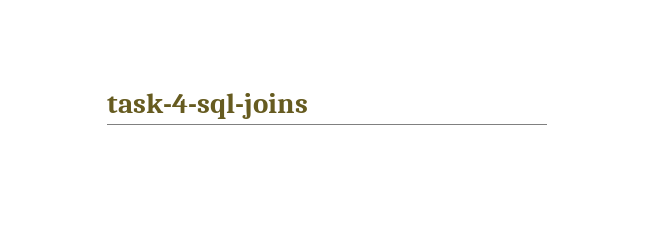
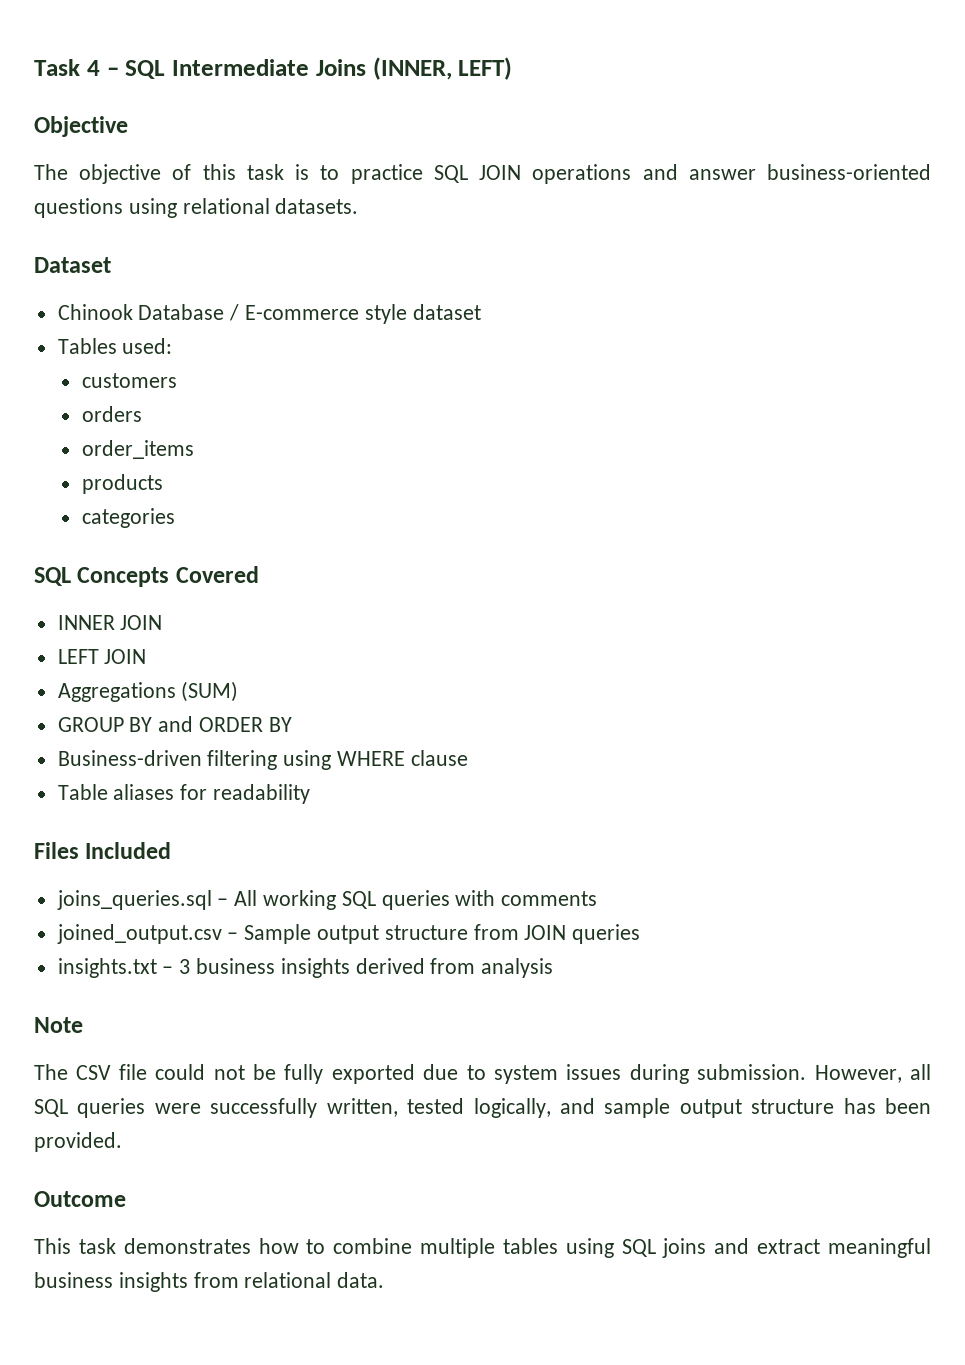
[107,93,308,119] task-4-sql-joins -> [34,57,513,80] [34,116,128,137] [34,164,932,184] [34,198,359,218] [34,257,111,273] [57,304,481,324] [57,338,173,354] [81,373,177,388] [81,406,142,422] [81,440,194,459] [81,474,163,494] [81,508,175,528] [34,566,259,587] [57,615,163,630] [57,649,147,664] [57,681,239,702] [57,716,292,732] [57,750,468,770] [57,784,311,804] [34,842,172,859] [56,890,598,910] [56,924,641,944] [57,958,554,978] [34,1017,83,1033] [34,1064,931,1084] [34,1098,931,1118] [34,1132,122,1152] [34,1191,126,1207] [34,1238,931,1258] [34,1272,385,1292] Task 4 – SQL Intermediate Joins (INNER, LEFT) // Objective // The objective of this task is to practice SQL JOIN operations and answer business-oriented questions using relational datasets. // Dataset // Chinook Database / E-commerce style dataset // Tables used: // customers // orders // order_items // products // categories // SQL Concepts Covered // INNER JOIN // LEFT JOIN // Aggregations (SUM) // GROUP BY and ORDER BY // Business-driven filtering using WHERE clause // Table aliases for readability // Files Included // joins_queries.sql – All working SQL queries with comments // joined_output.csv – Sample output structure from JOIN queries // insights.txt – 3 business insights derived from analysis // Note // The CSV file could not be fully exported due to system issues during submission. However, all SQL queries were successfully written, tested logically, and sample output structure has been provided. // Outcome // This task demonstrates how to combine multiple tables using SQL joins and extract meaningful business insights from relational data.

